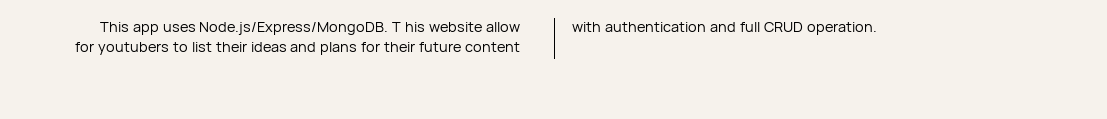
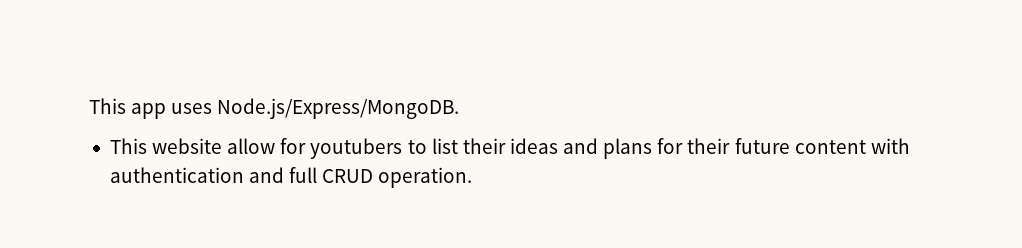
[392,22,426,32] T his -> [109,138,147,154] // This

